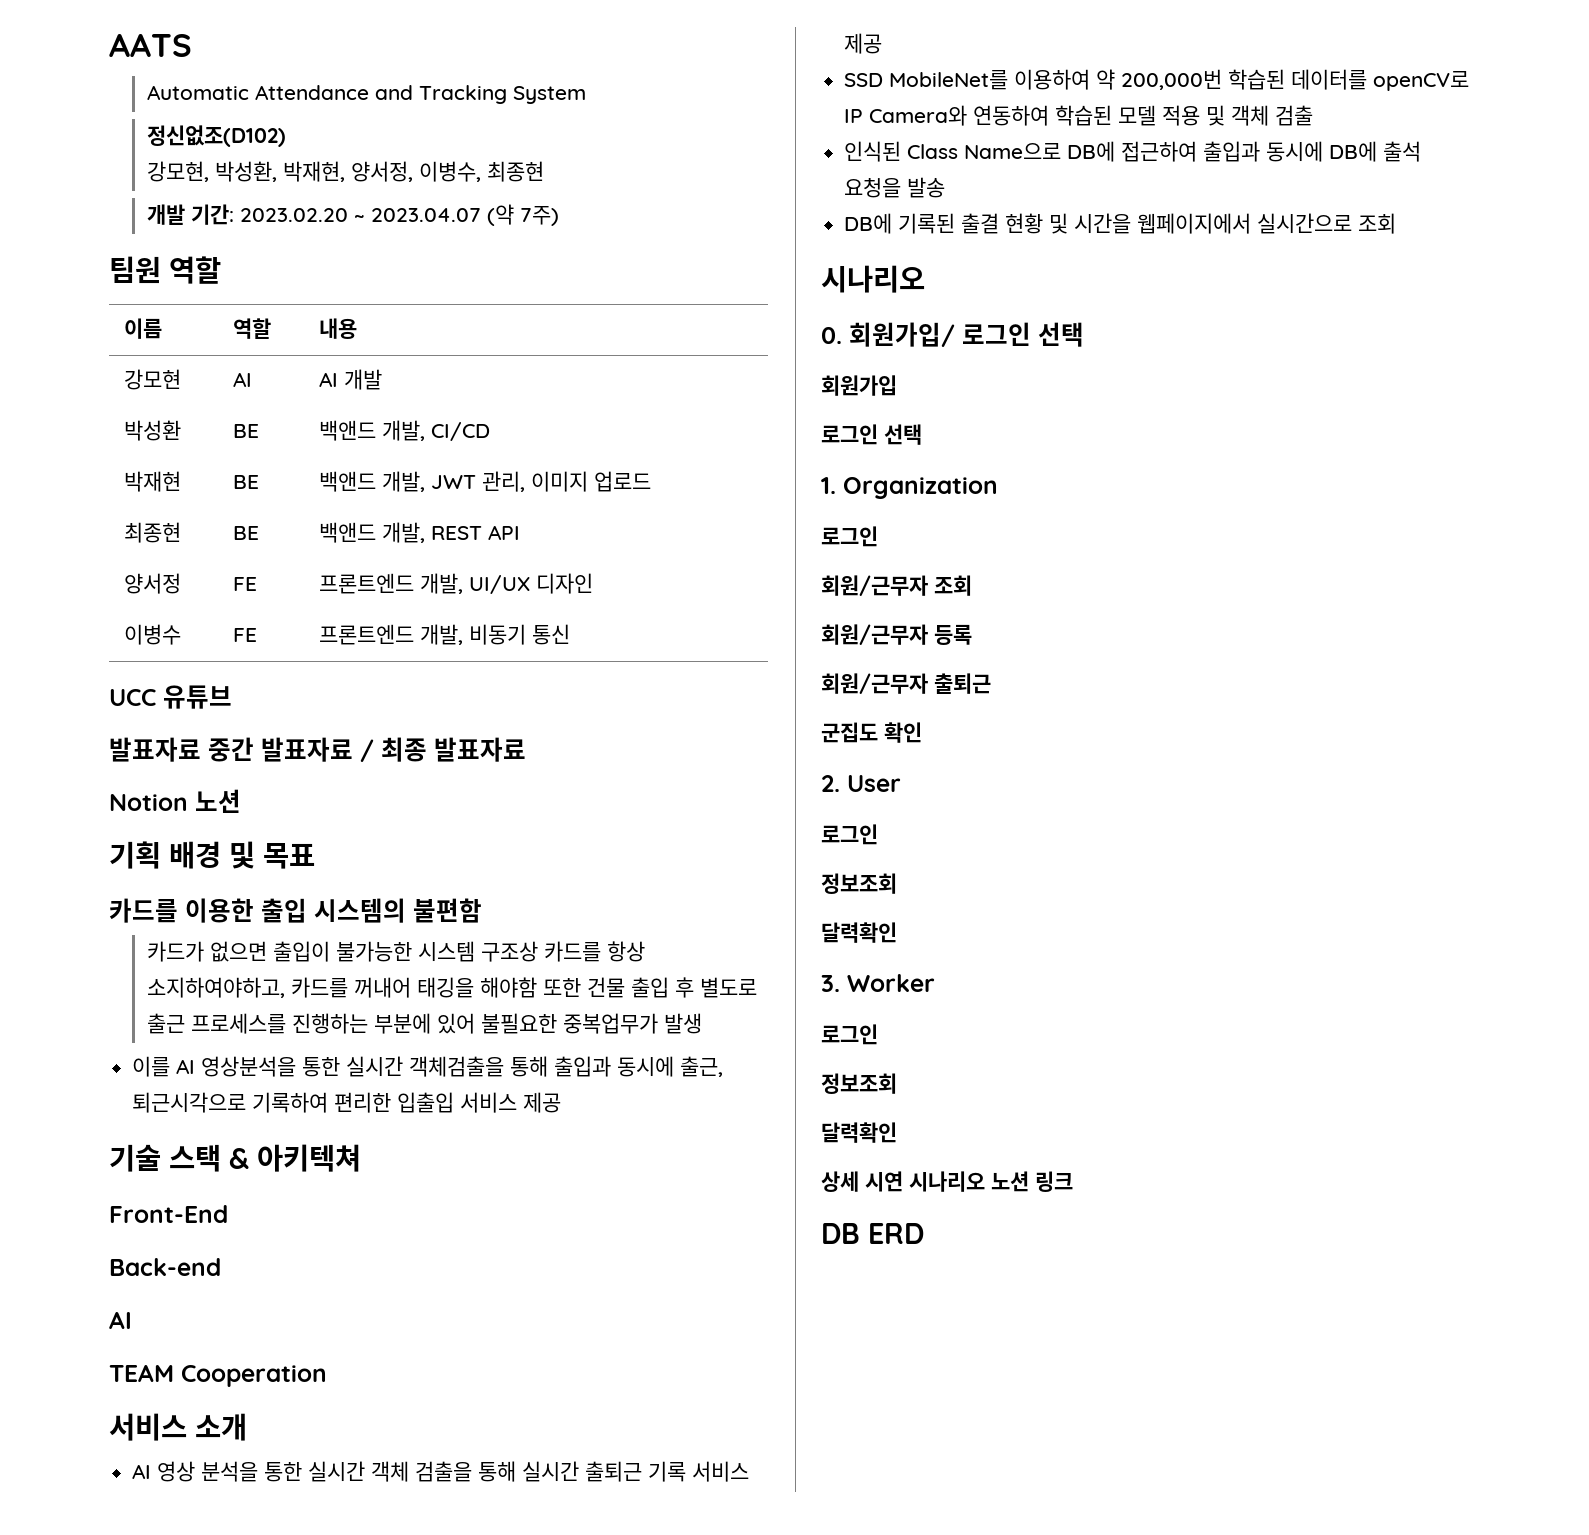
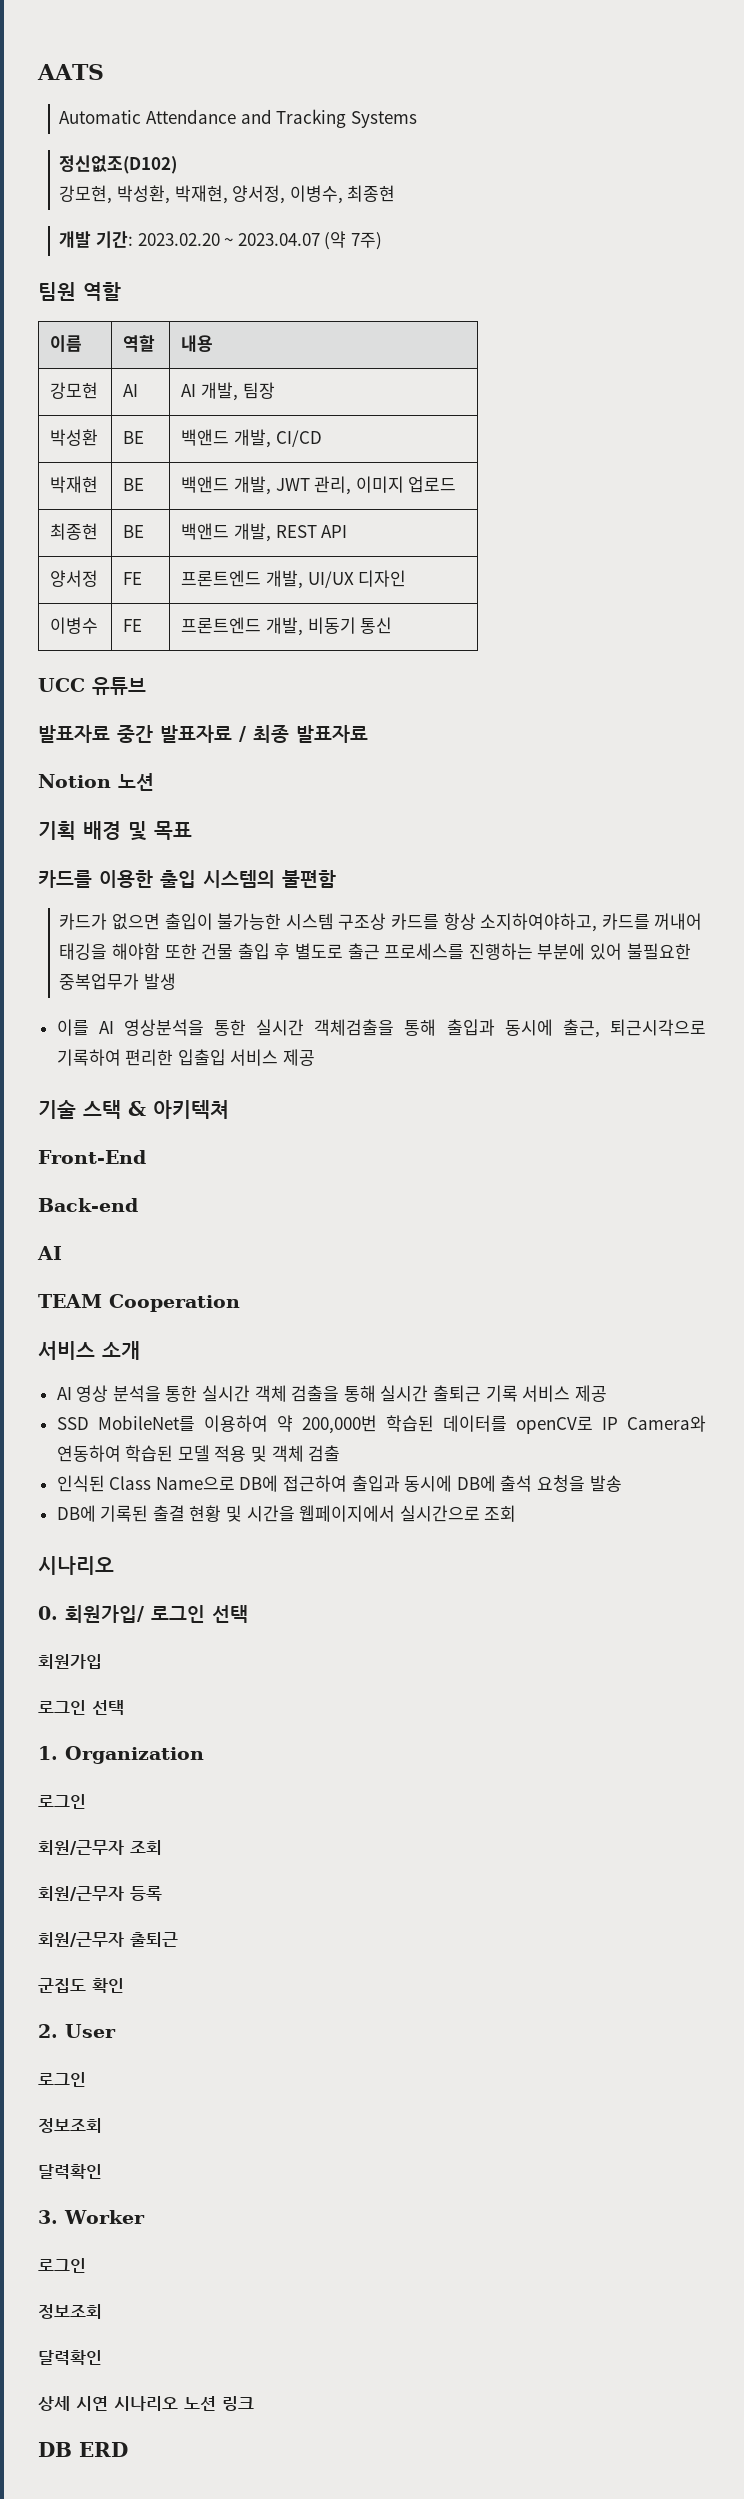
[512,86,586,104] System -> [350,111,417,128] Systems
[343,369,382,390] 개발 -> [200,382,275,401] 개발, 팀장

